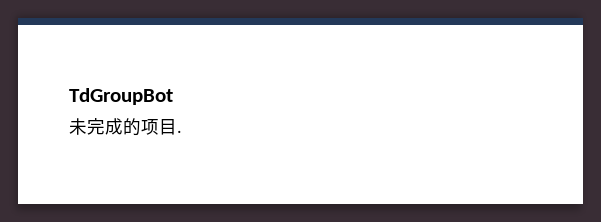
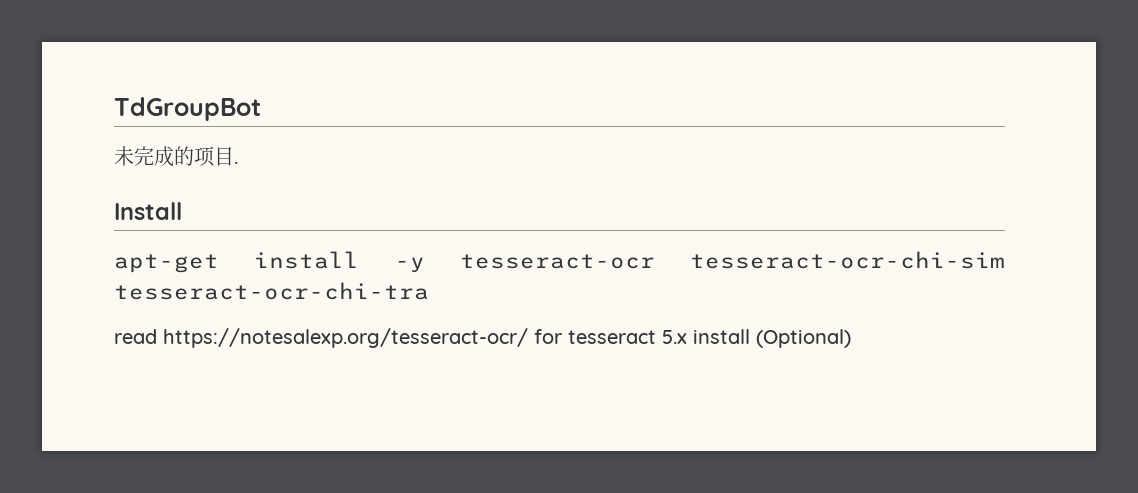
(182, 131) none -> [114,202,182,220] [114,251,1005,273] [114,282,429,300] [114,328,851,348] // Install // apt-get install -y tesseract-ocr tesseract-ocr-chi-sim tesseract-ocr-chi-tra // read https://notesalexp.org/tesseract-ocr/ for tesseract 5.x install (Optional)

